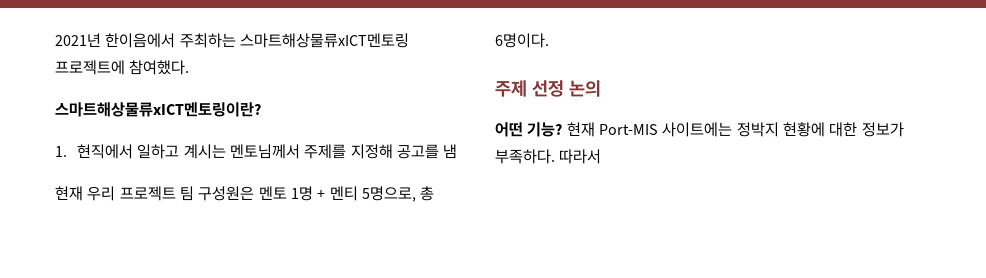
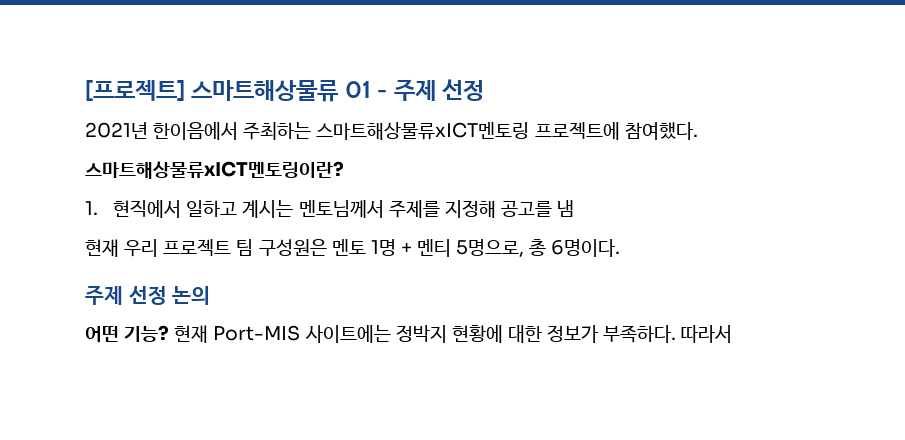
(55, 40) none -> [85,79,485,102] [프로젝트] 스마트해상물류 01 - 주제 선정 //

